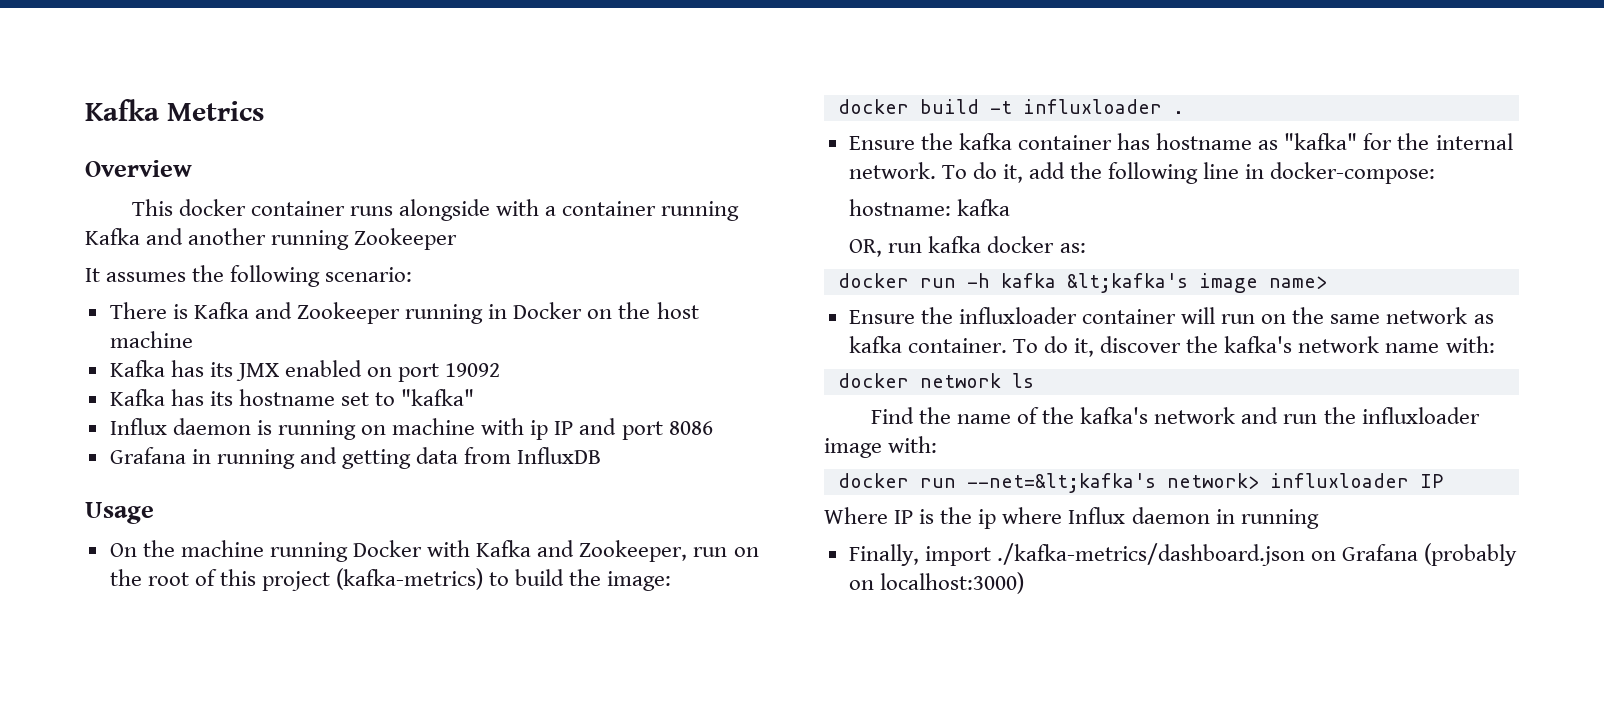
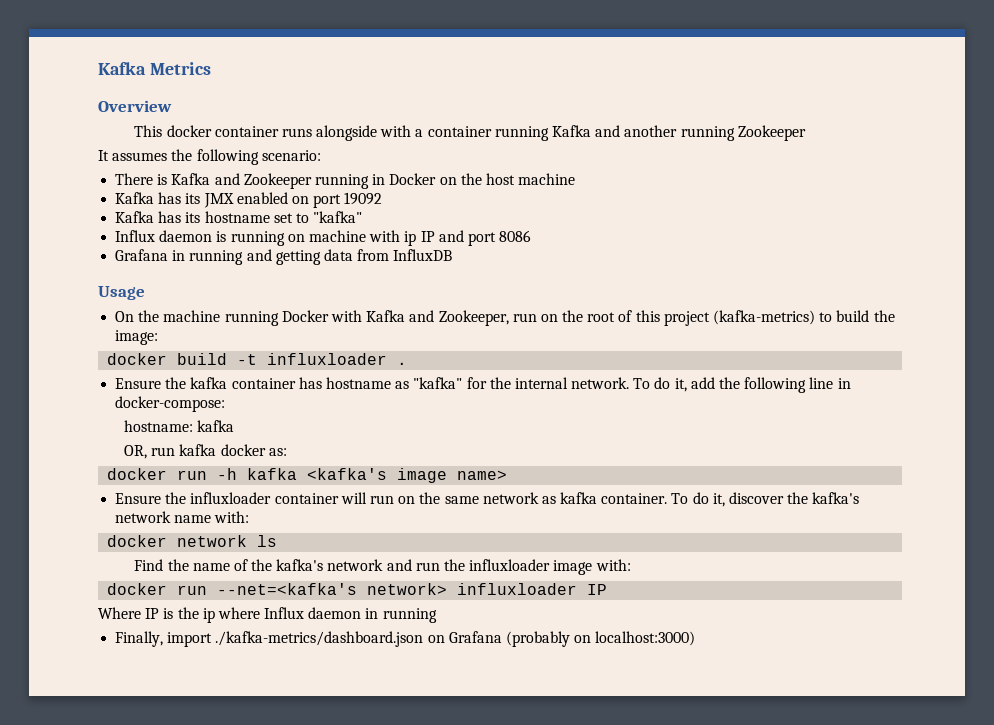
[1066,273,1188,293] &lt;kafka's -> [307,468,388,480] <kafka's
[966,473,1156,493] --net=&lt;kafka's -> [217,583,358,595] --net=<kafka's

